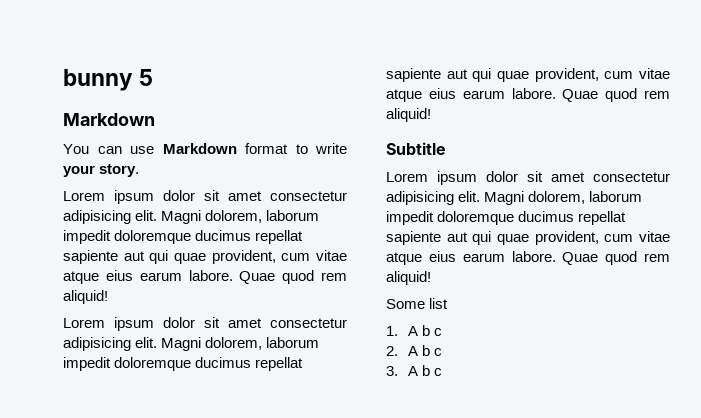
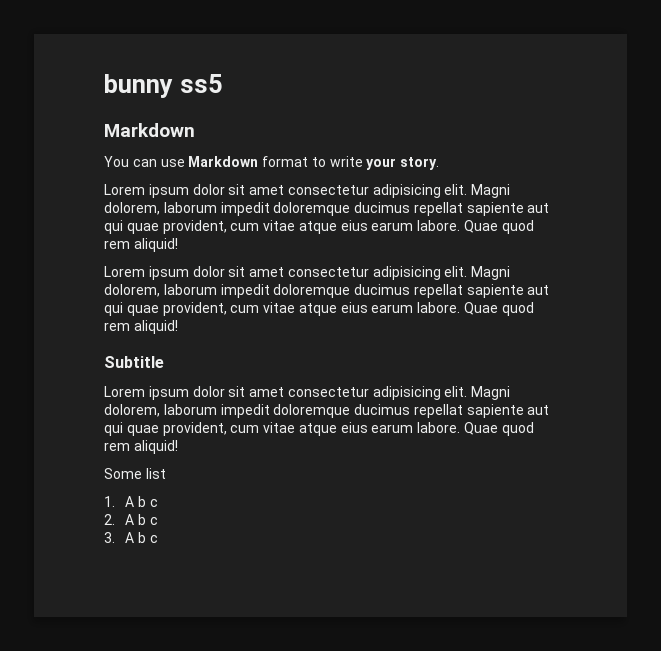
[139,69,154,86] 5 -> [179,74,223,93] ss5

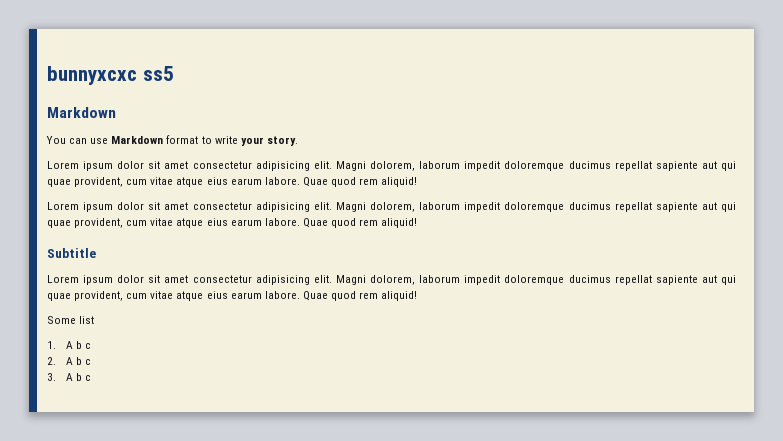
[104,74,173,98] bunny -> [47,66,137,85] bunnyxcxc

